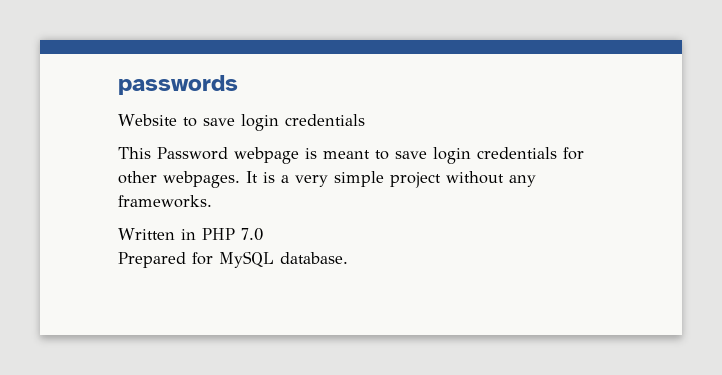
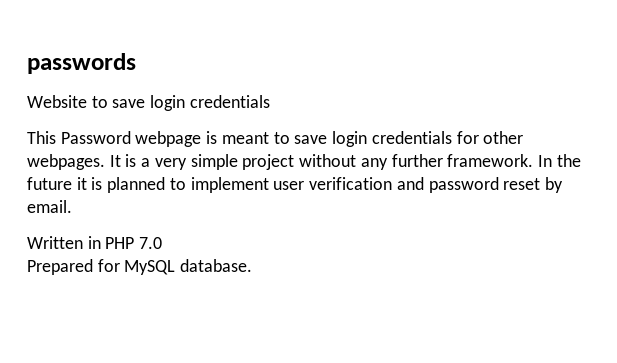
[118,195,212,208] frameworks. -> [391,154,581,167] [27,177,563,193] [27,200,72,213] further framework. In the future it is planned to implement user verification and password reset by email.

